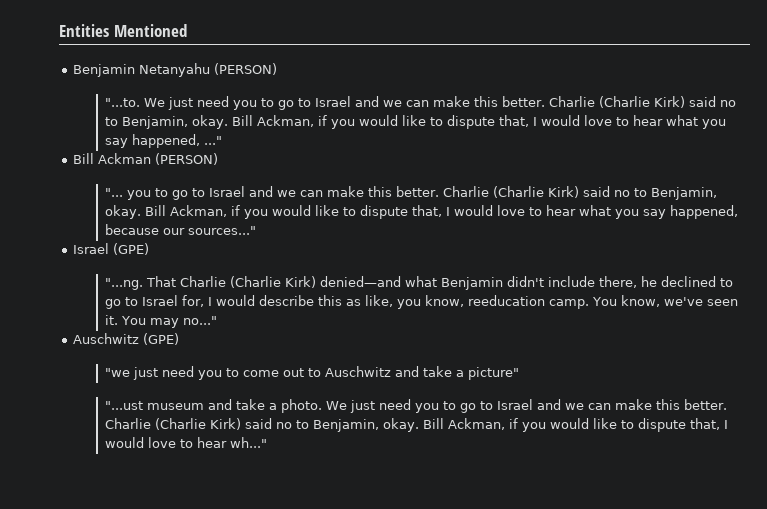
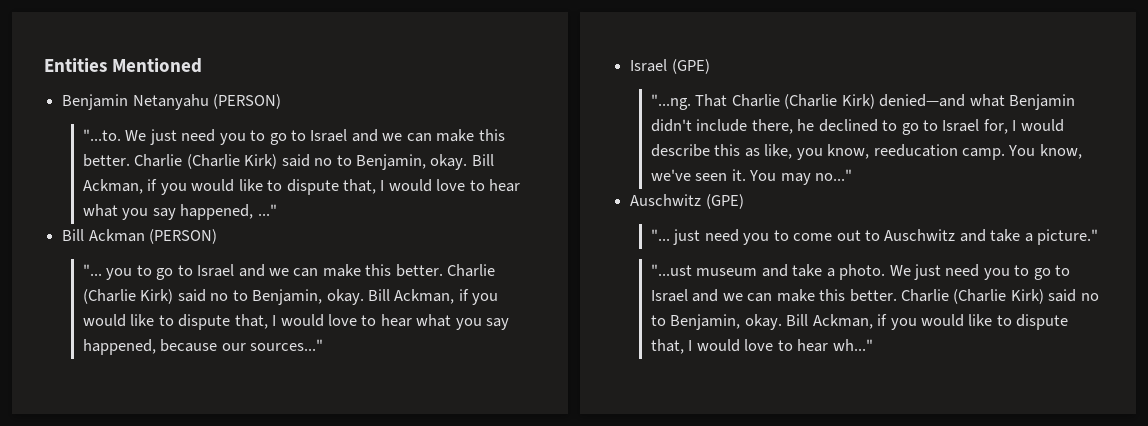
[105,368,131,377] "we -> [650,229,670,241] "...
[468,367,520,380] picture" -> [1037,229,1099,245] picture."

